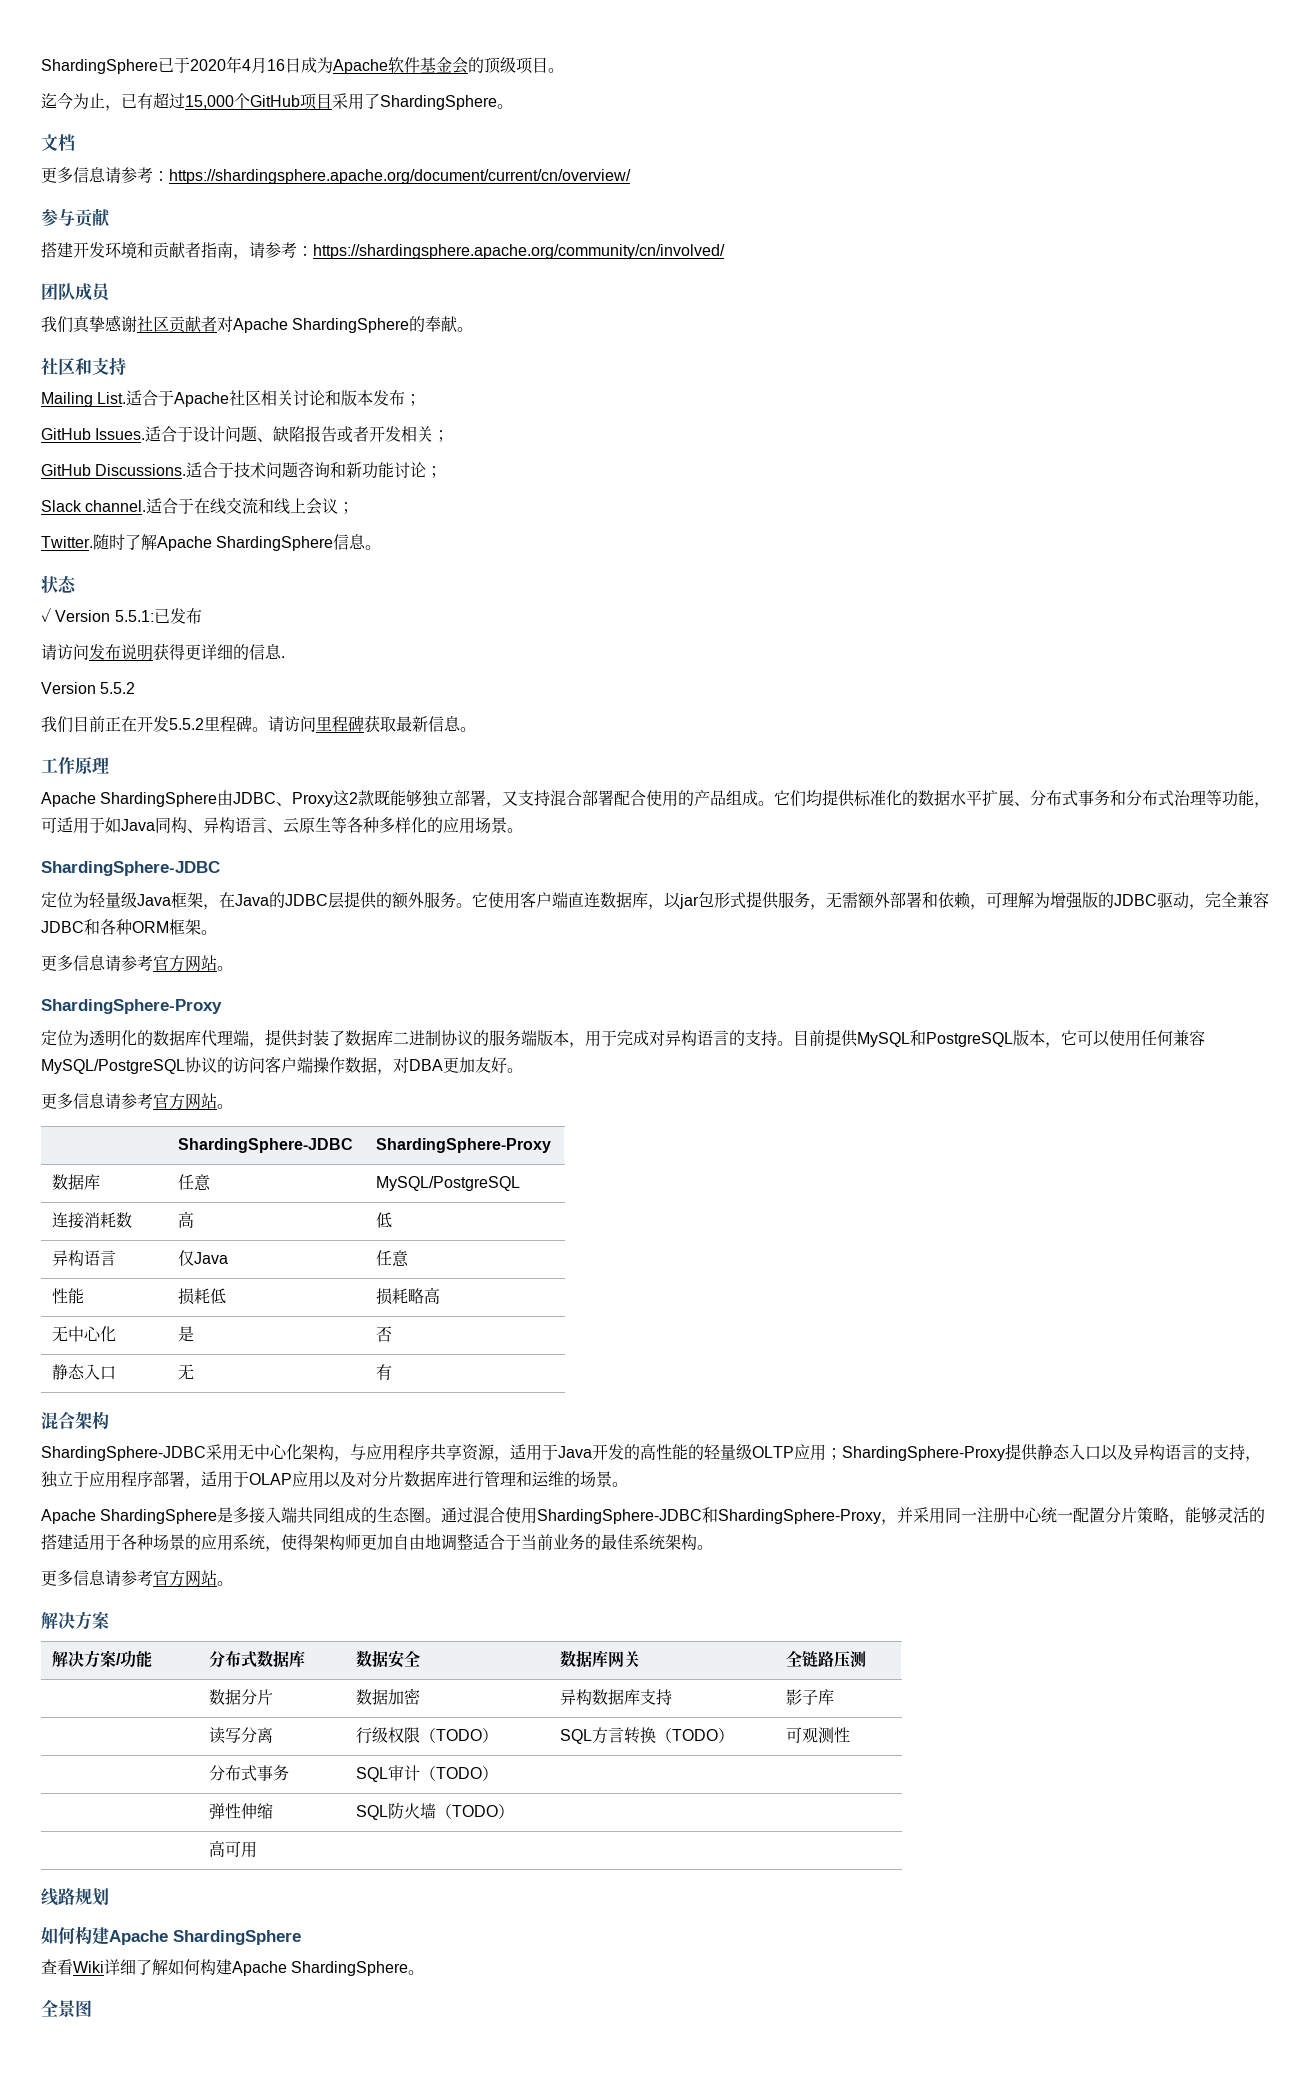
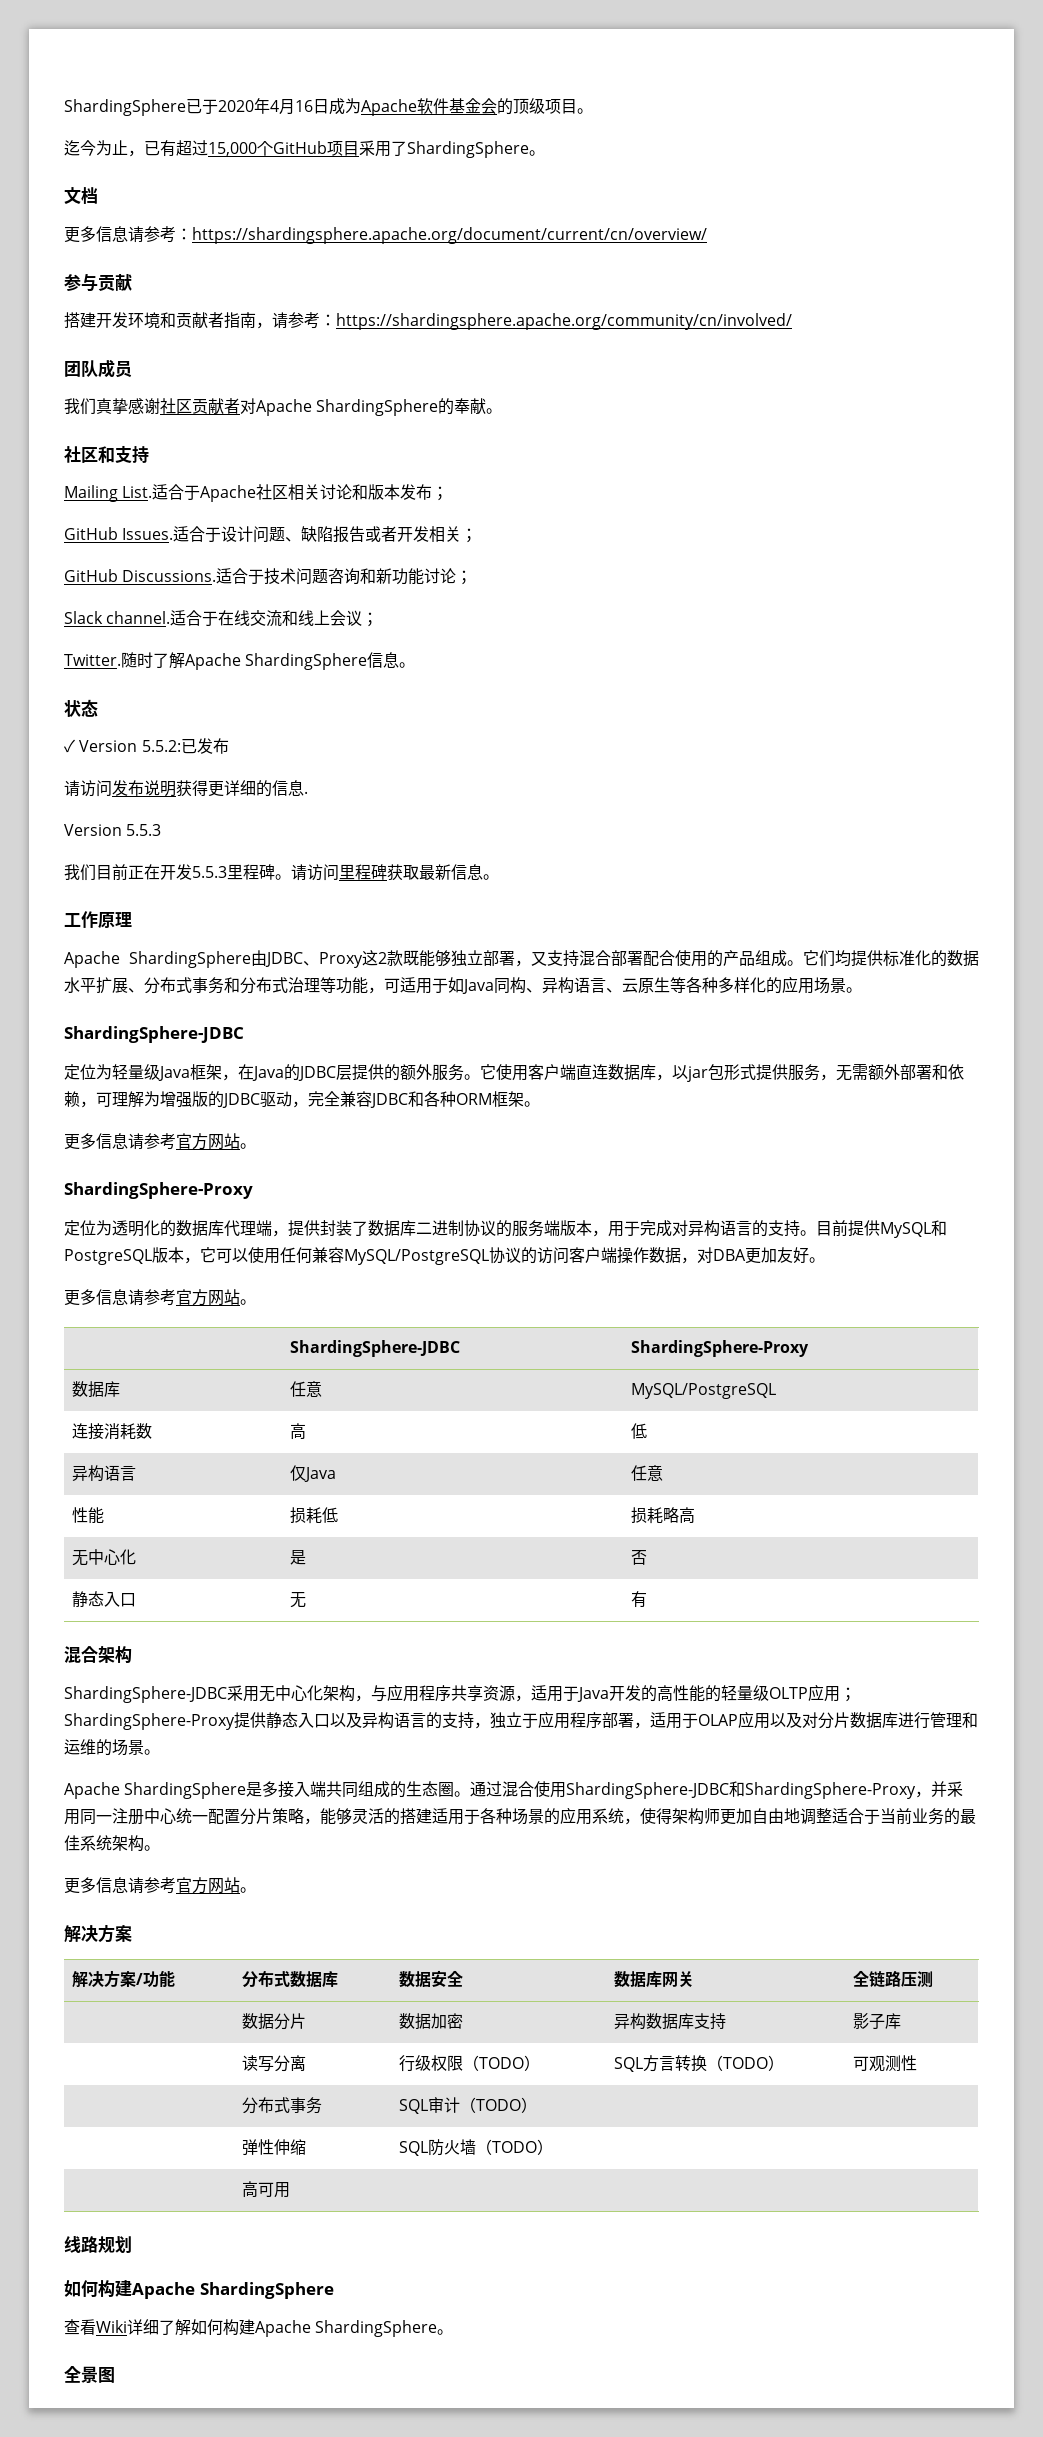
[114,610,154,622] 5.5.1: -> [141,740,181,752] 5.5.2:
[100,682,136,694] 5.5.2 -> [126,824,162,836] 5.5.3
[169,718,204,730] 5.5.2 -> [192,866,227,878] 5.5.3

